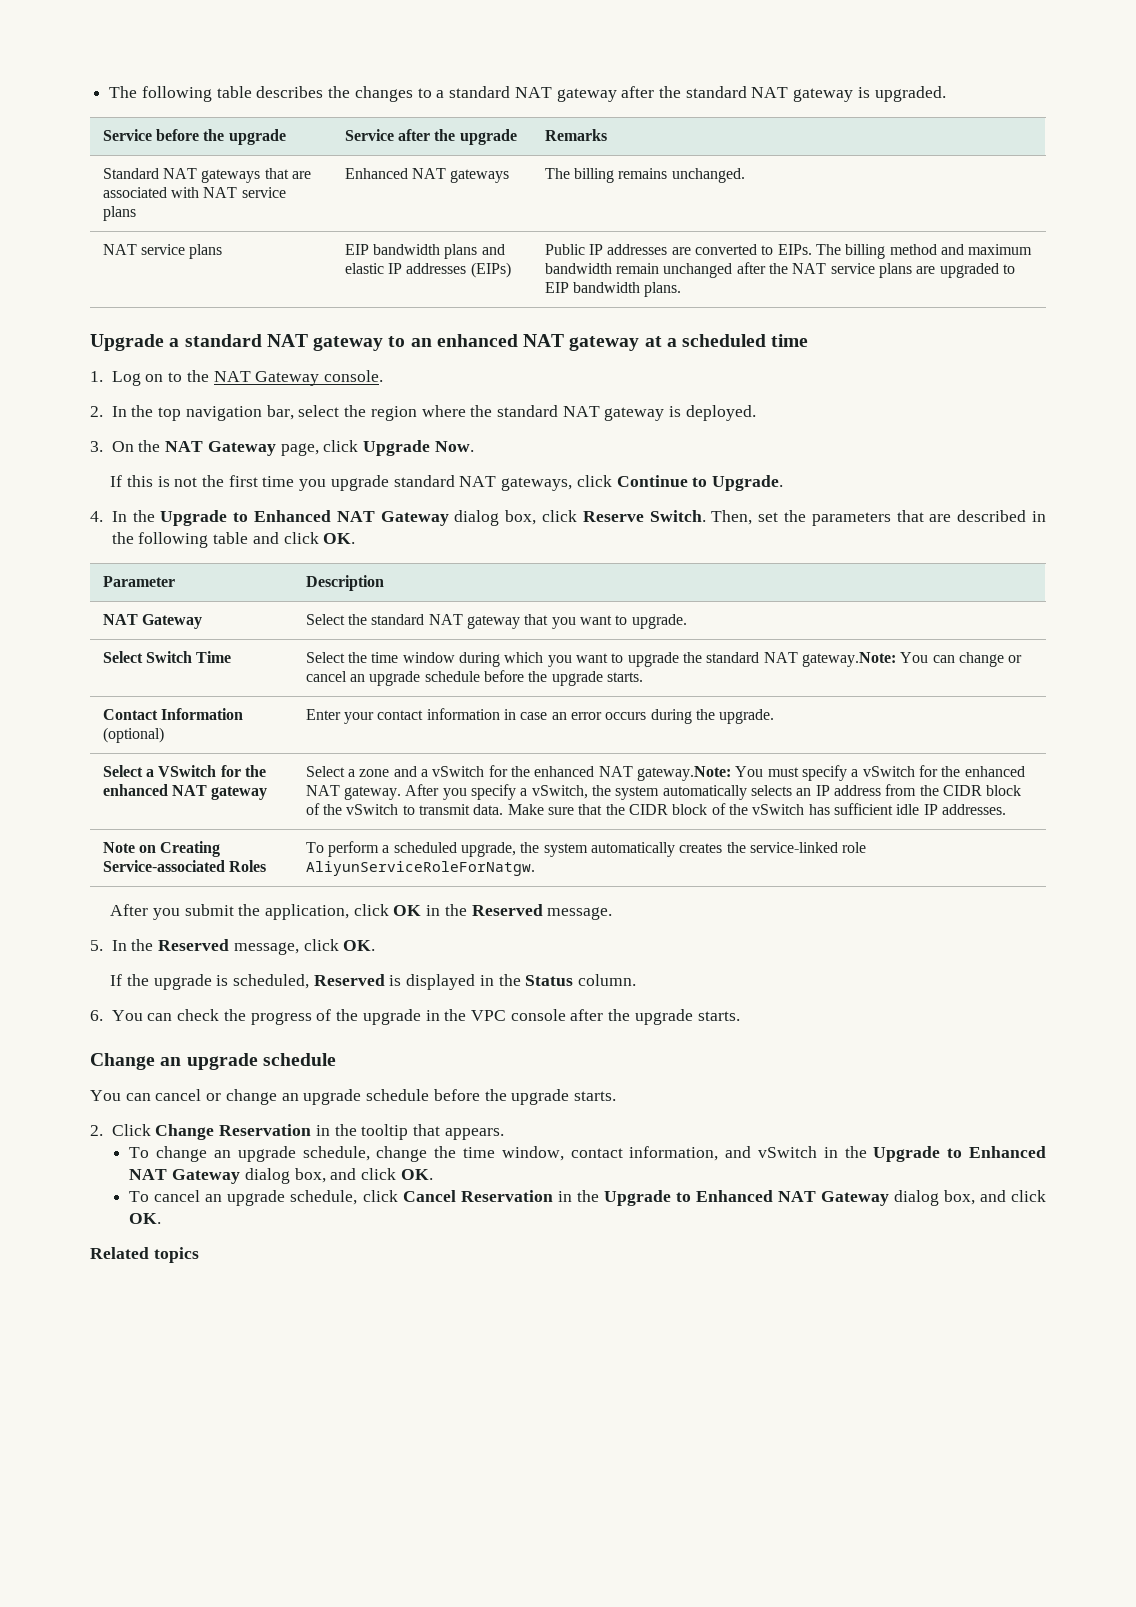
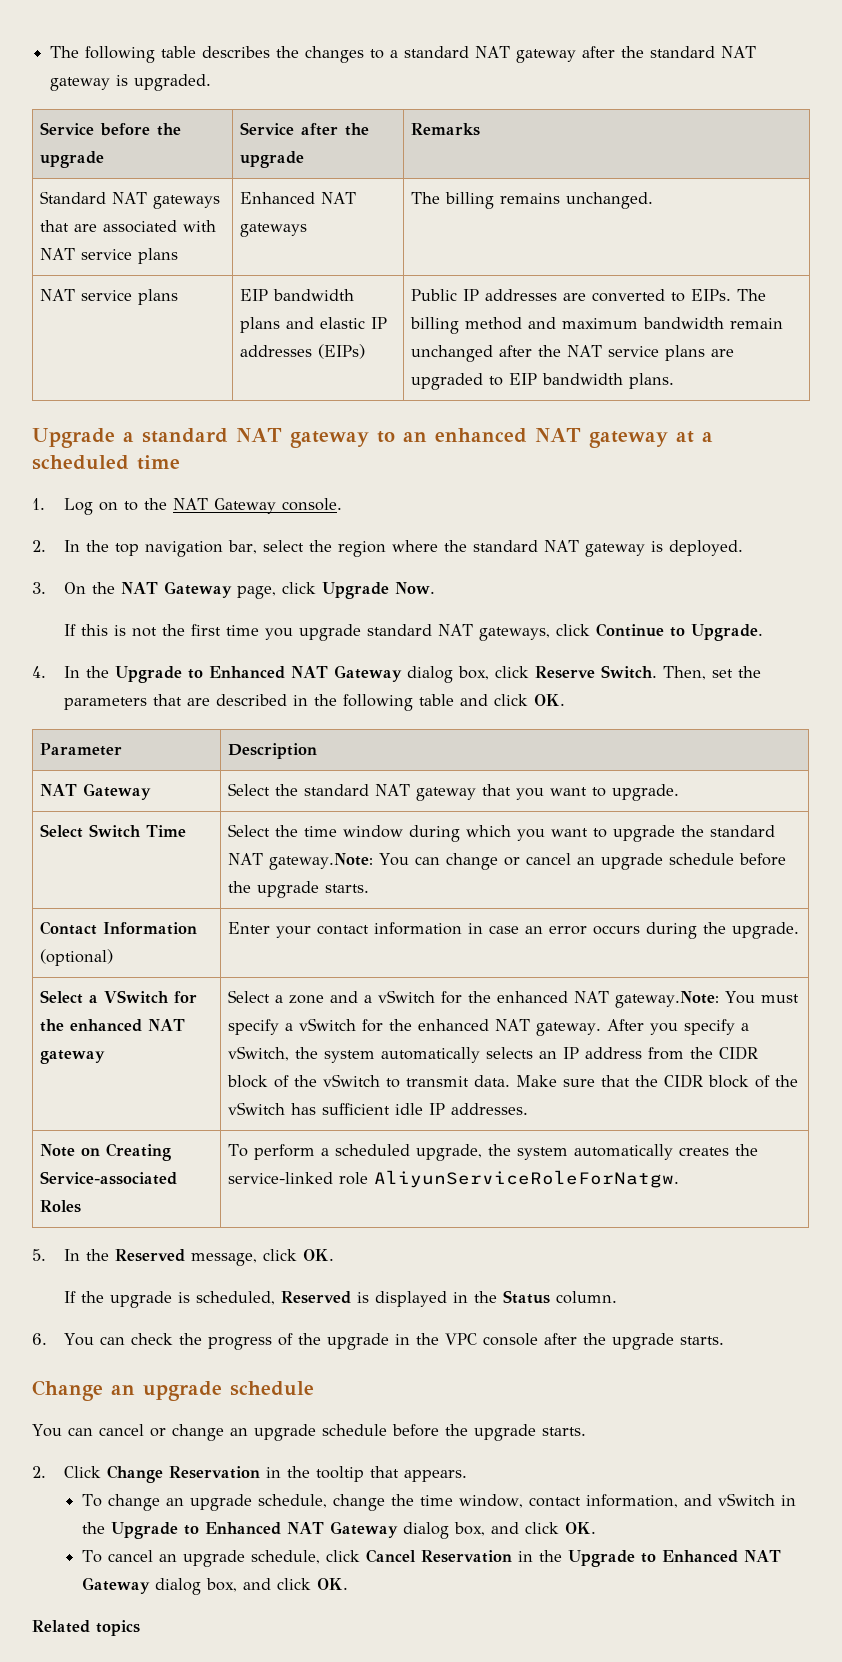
[110,904,613,920] // After you submit the application, click OK in the Reserved message. -> (680, 1179) none

